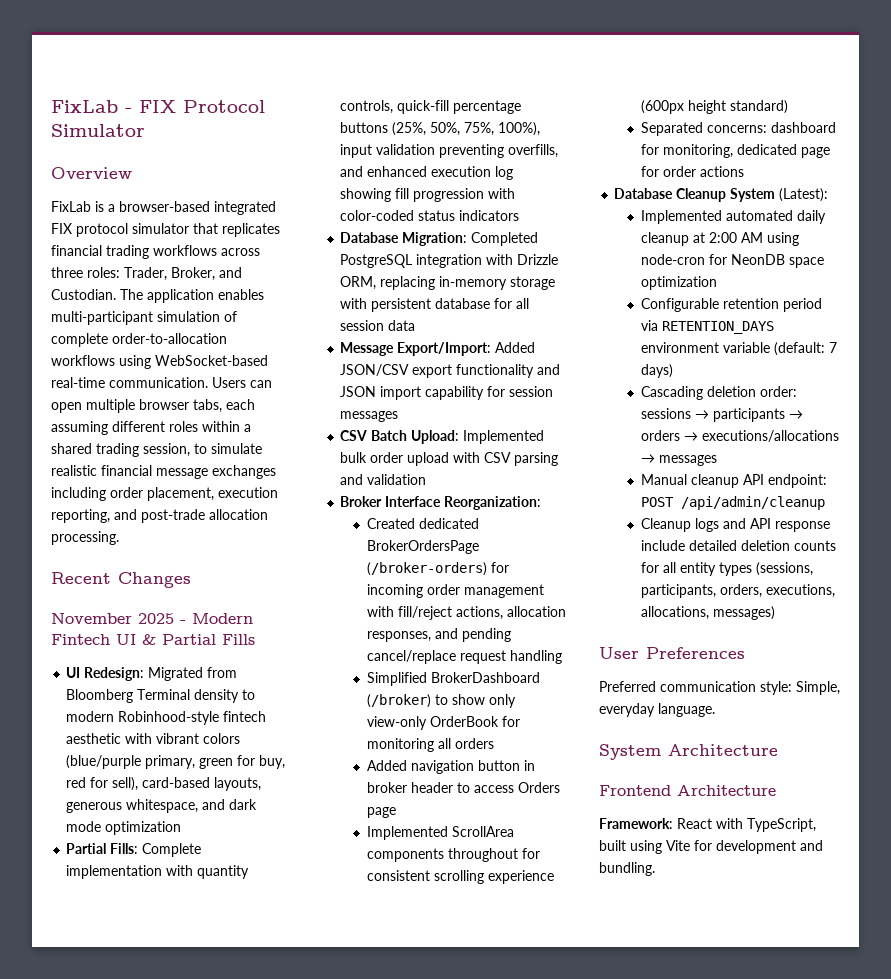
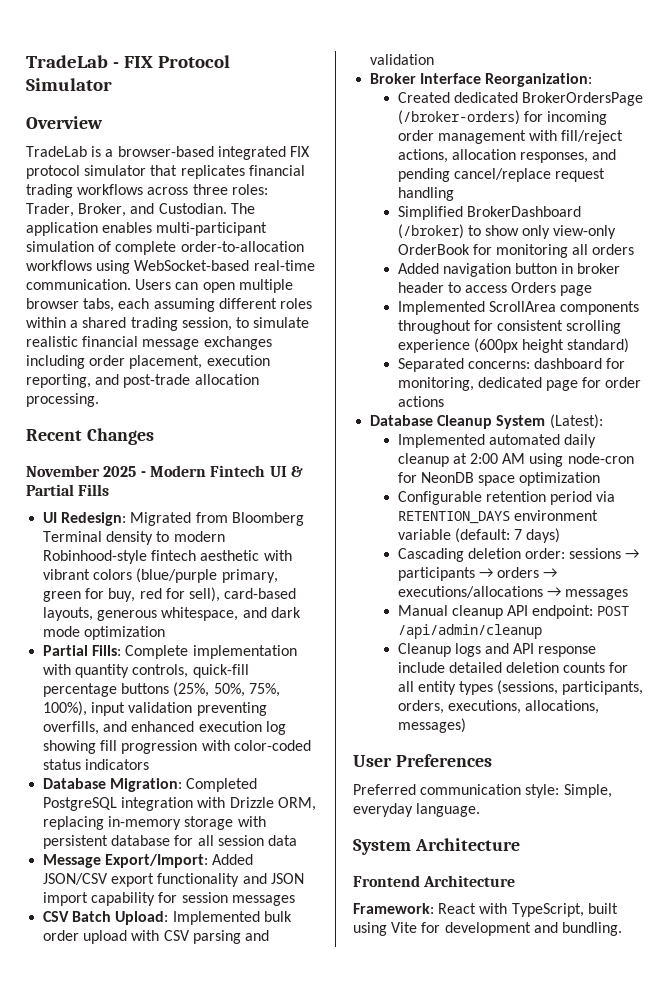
[51,100,118,113] FixLab -> [26,55,108,68] TradeLab
[51,201,91,212] FixLab -> [26,146,87,157] TradeLab

